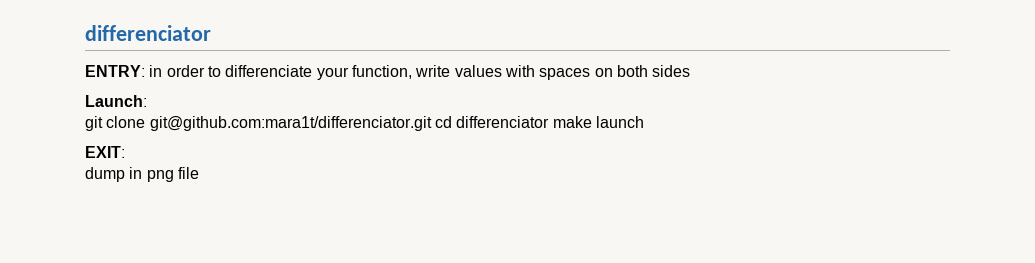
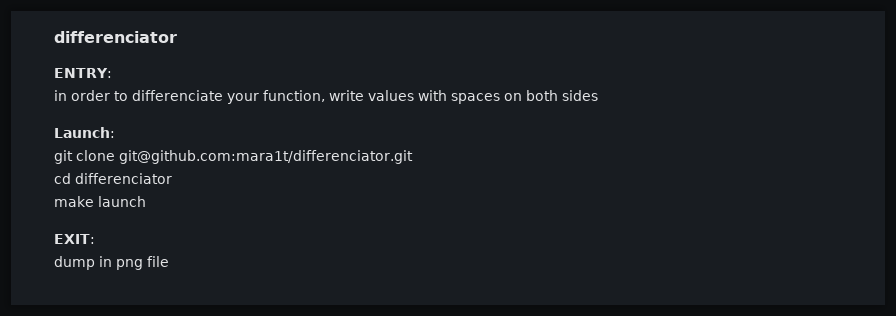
(145, 71) none -> (112, 73) //
(432, 123) none -> (413, 157) //
(550, 122) none -> (172, 178) //

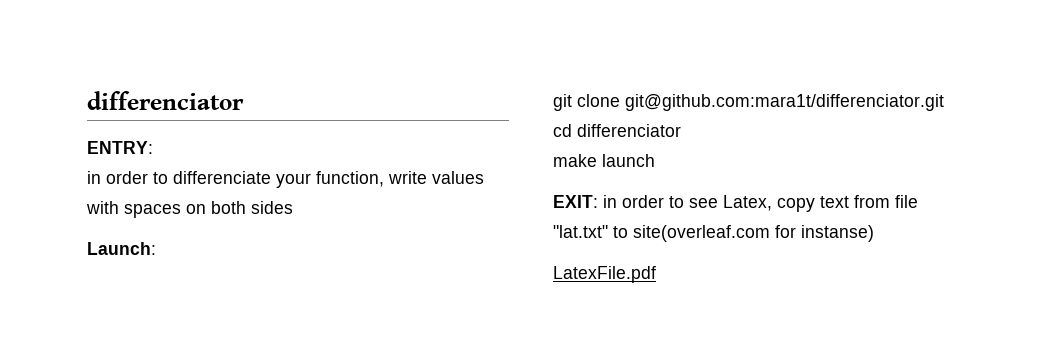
[54,256,169,270] // dump in png file -> [603,195,918,212] [553,225,874,242] [553,266,656,283] in order to see Latex, copy text from file "lat.txt" to site(overleaf.com for instanse) // LatexFile.pdf

